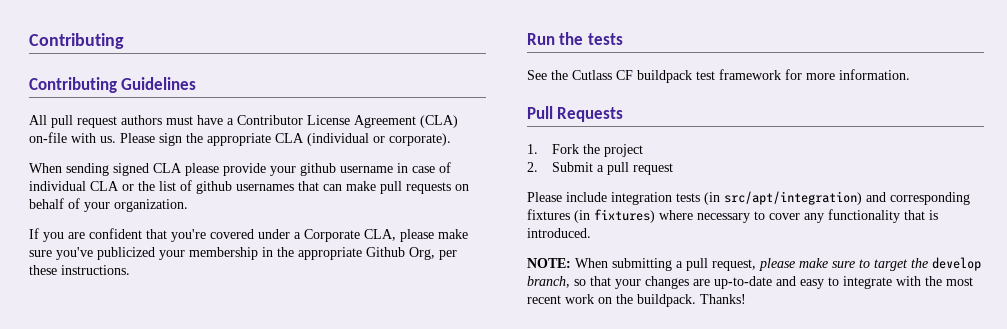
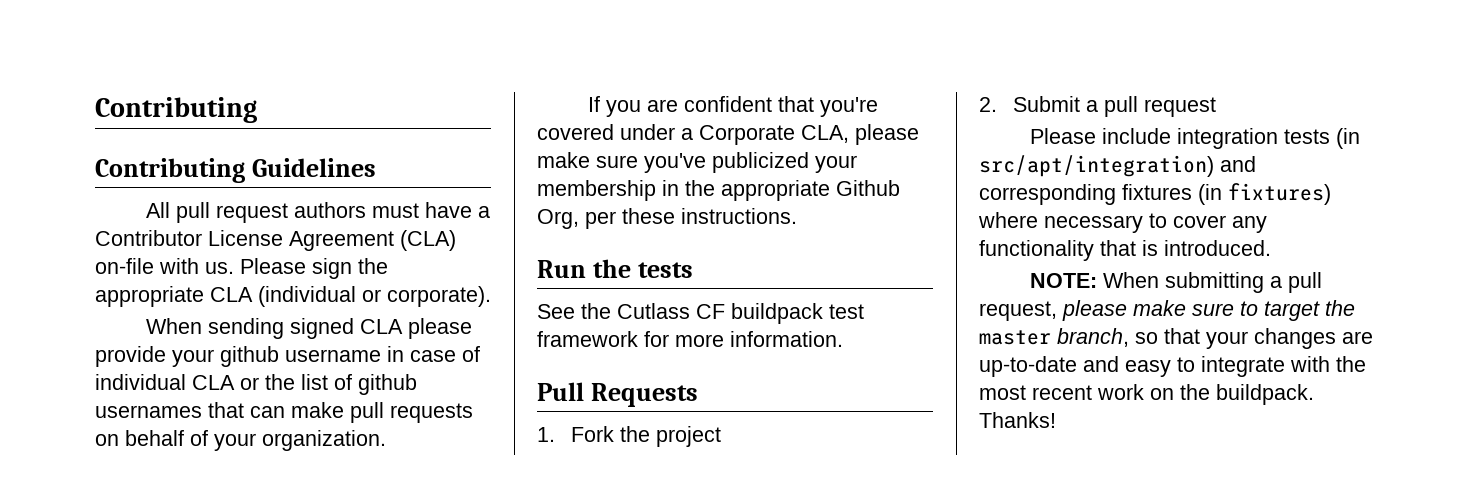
[932,257,981,271] develop -> [979,330,1051,345] master

